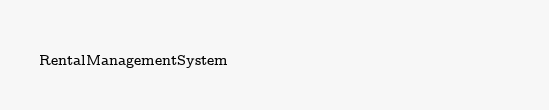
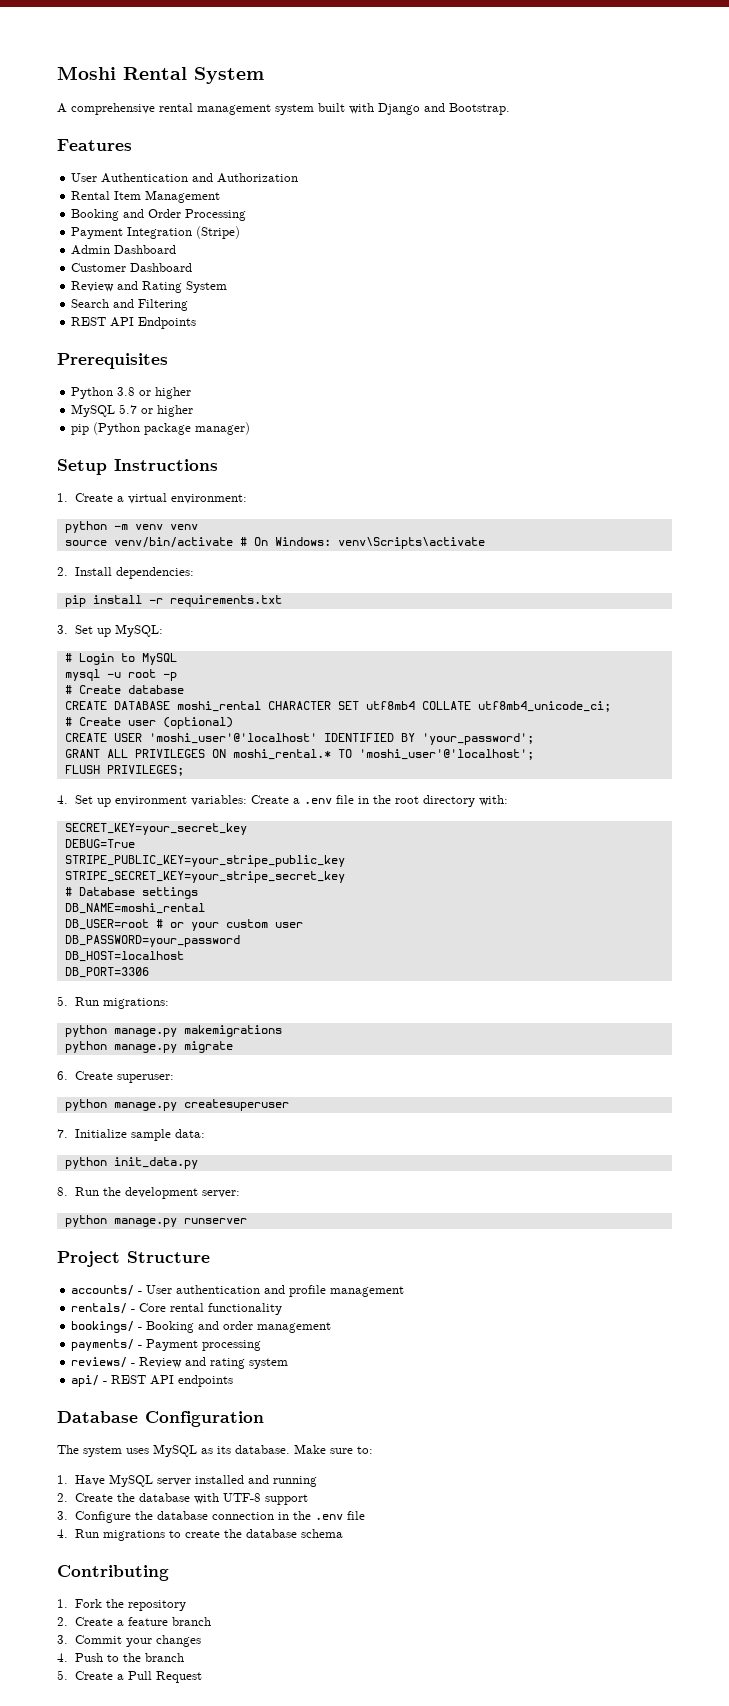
[39,55,228,68] RentalManagementSystem -> [57,66,264,84] [57,103,510,115] [57,139,132,151] [71,173,299,183] [71,190,221,203] [71,209,247,221] [71,226,241,239] [71,245,177,255] [71,263,193,272] [71,281,228,293] [71,299,189,311] [71,317,197,329] [57,353,168,369] [71,387,192,399] [71,404,194,417] [71,422,251,435] [57,459,218,475] [57,493,247,504] [64,521,198,533] [64,537,485,549] [57,567,194,579] [64,595,282,607] [57,624,163,637] [64,653,177,665] [64,669,177,681] [64,685,184,694] [64,701,611,712] [64,717,233,729] [64,733,534,745] [64,749,534,760] [64,765,184,776] [57,795,508,807] [64,823,247,835] [64,839,135,848] [64,855,345,867] [64,871,345,883] [64,887,198,899] [64,903,205,914] [64,919,303,931] [64,935,240,947] [64,951,184,962] [64,967,149,978] [57,996,169,1009] [64,1025,282,1037] [64,1041,233,1053] [57,1071,174,1083] [64,1099,289,1111] [57,1129,205,1141] [64,1157,198,1169] [57,1187,240,1199] [64,1215,247,1227] [57,1251,210,1267] [71,1285,405,1297] [71,1303,283,1315] [71,1321,332,1333] [71,1339,262,1351] [71,1357,289,1369] [71,1375,234,1387] [57,1411,264,1427] [57,1444,373,1457] [57,1474,317,1487] [57,1493,308,1505] [57,1511,365,1523] [57,1529,343,1541] [57,1565,169,1581] [57,1599,186,1611] [57,1617,211,1626] [57,1635,201,1647] [57,1653,184,1662] [57,1670,202,1683] Moshi Rental System // A comprehensive rental management system built with Django and Bootstrap. // Features // User Authentication and Authorization // Rental Item Management // Booking and Order Processing // Payment Integration (Stripe) // Admin Dashboard // Customer Dashboard // Review and Rating System // Search and Filtering // REST API Endpoints // Prerequisites // Python 3.8 or higher // MySQL 5.7 or higher // pip (Python package manager) // Setup Instructions // 1. Create a virtual environment: // python -m venv venv // source venv/bin/activate # On Windows: venv\Scripts\activate // 2. Install dependencies: // pip install -r requirements.txt // 3. Set up MySQL: // # Login to MySQL // mysql -u root -p // # Create database // CREATE DATABASE moshi_rental CHARACTER SET utf8mb4 COLLATE utf8mb4_unicode_ci; // # Create user (optional) // CREATE USER 'moshi_user'@'localhost' IDENTIFIED BY 'your_password'; // GRANT ALL PRIVILEGES ON moshi_rental.* TO 'moshi_user'@'localhost'; // FLUSH PRIVILEGES; // 4. Set up environment variables: Create a .env file in the root directory with: // SECRET_KEY=your_secret_key // DEBUG=True // STRIPE_PUBLIC_KEY=your_stripe_public_key // STRIPE_SECRET_KEY=your_stripe_secret_key // # Database settings // DB_NAME=moshi_rental // DB_USER=root # or your custom user // DB_PASSWORD=your_password // DB_HOST=localhost // DB_PORT=3306 // 5. Run migrations: // python manage.py makemigrations // python manage.py migrate // 6. Create superuser: // python manage.py createsuperuser // 7. Initialize sample data: // python init_data.py // 8. Run the development server: // python manage.py runserver // Project Structure // accounts/ - User authentication and profile management // rentals/ - Core rental functionality // bookings/ - Booking and order management // payments/ - Payment processing // reviews/ - Review and rating system // api/ - REST API endpoints // Database Configuration // The system uses MySQL as its database. Make sure to: // 1. Have MySQL server installed and running // 2. Create the database with UTF-8 support // 3. Configure the database connection in the .env file // 4. Run migrations to create the database schema // Contributing // 1. Fork the repository // 2. Create a feature branch // 3. Commit your changes // 4. Push to the branch // 5. Create a Pull Request

